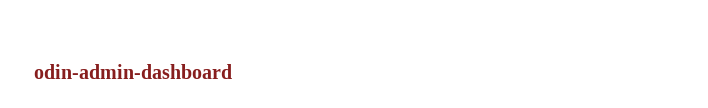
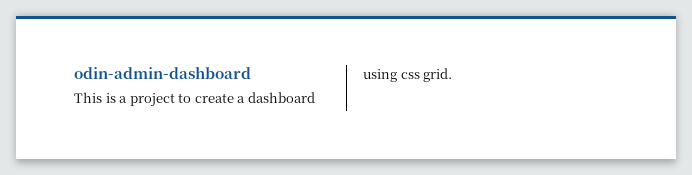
(232, 71) none -> [74,92,315,107] [363,68,453,82] // This is a project to create a dashboard using css grid.

